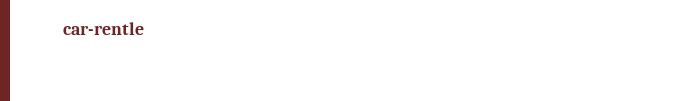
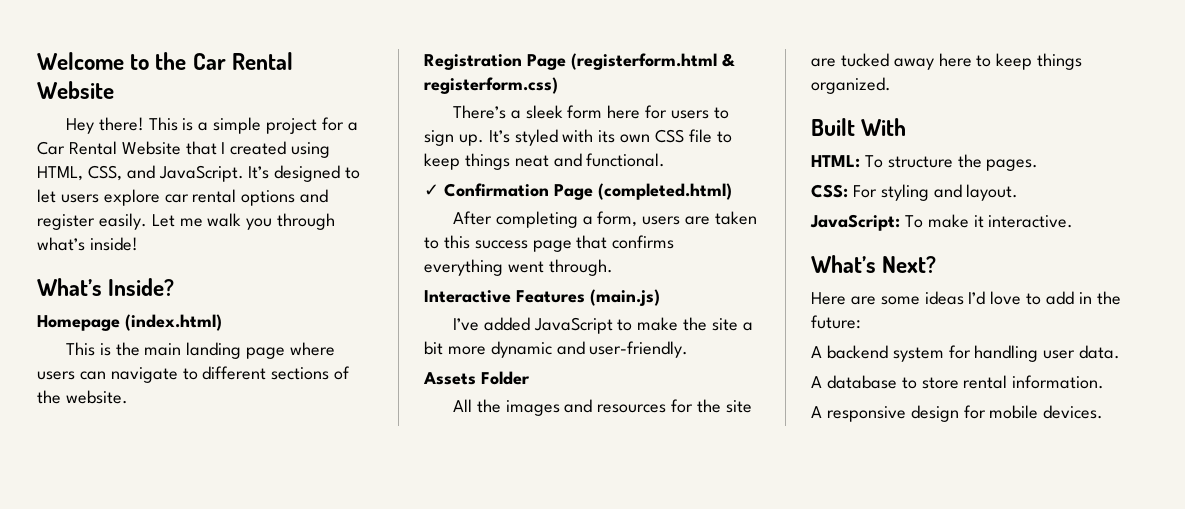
[63,22,144,35] car-rentle -> [37,52,293,70] [37,81,114,99] [65,117,358,134] [37,141,331,158] [37,165,361,182] [37,189,329,206] [37,213,336,230] [37,237,138,251] [37,278,175,296] [37,314,222,331] [65,342,335,359] [37,366,351,383] [37,390,128,404] [424,53,735,70] [424,77,558,94] [452,105,729,119] [424,129,732,146] [424,153,666,170] [424,183,732,200] [452,211,757,228] [424,235,675,252] [424,259,613,276] [424,289,660,306] [452,317,753,334] [424,341,689,358] [423,371,530,385] [452,399,752,416] [811,53,1083,70] [811,77,891,94] [811,118,907,136] [811,154,1039,171] [811,184,1019,201] [810,214,1074,231] [811,255,937,273] [811,291,1121,305] [811,315,861,329] [811,345,1121,362] [811,375,1105,389] [811,405,1104,422] Welcome to the Car Rental Website // Hey there! This is a simple project for a Car Rental Website that I created using HTML, CSS, and JavaScript. It’s designed to let users explore car rental options and register easily. Let me walk you through what’s inside! // What’s Inside? // Homepage (index.html) // This is the main landing page where users can navigate to different sections of the website. // Registration Page (registerform.html & registerform.css) // There’s a sleek form here for users to sign up. It’s styled with its own CSS file to keep things neat and functional. // ✓ Confirmation Page (completed.html) // After completing a form, users are taken to this success page that confirms everything went through. // Interactive Features (main.js) // I’ve added JavaScript to make the site a bit more dynamic and user-friendly. // Assets Folder // All the images and resources for the site are tucked away here to keep things organized. // Built With // HTML: To structure the pages. // CSS: For styling and layout. // JavaScript: To make it interactive. // What’s Next? // Here are some ideas I’d love to add in the future: // A backend system for handling user data. // A database to store rental information. // A responsive design for mobile devices.

